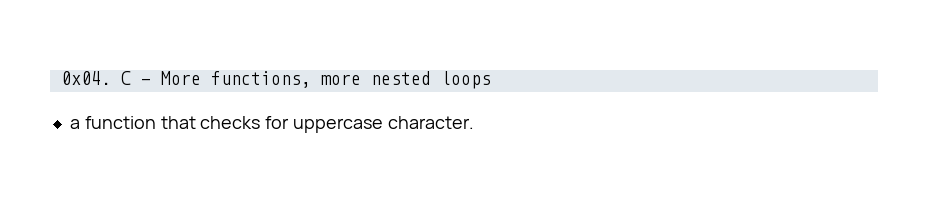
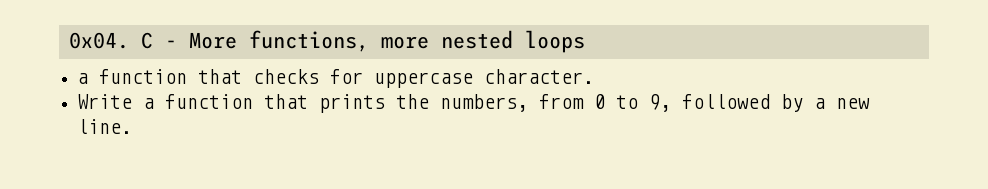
(474, 122) none -> [77,94,871,113] [77,119,133,134] // Write a function that prints the numbers, from 0 to 9, followed by a new line.

